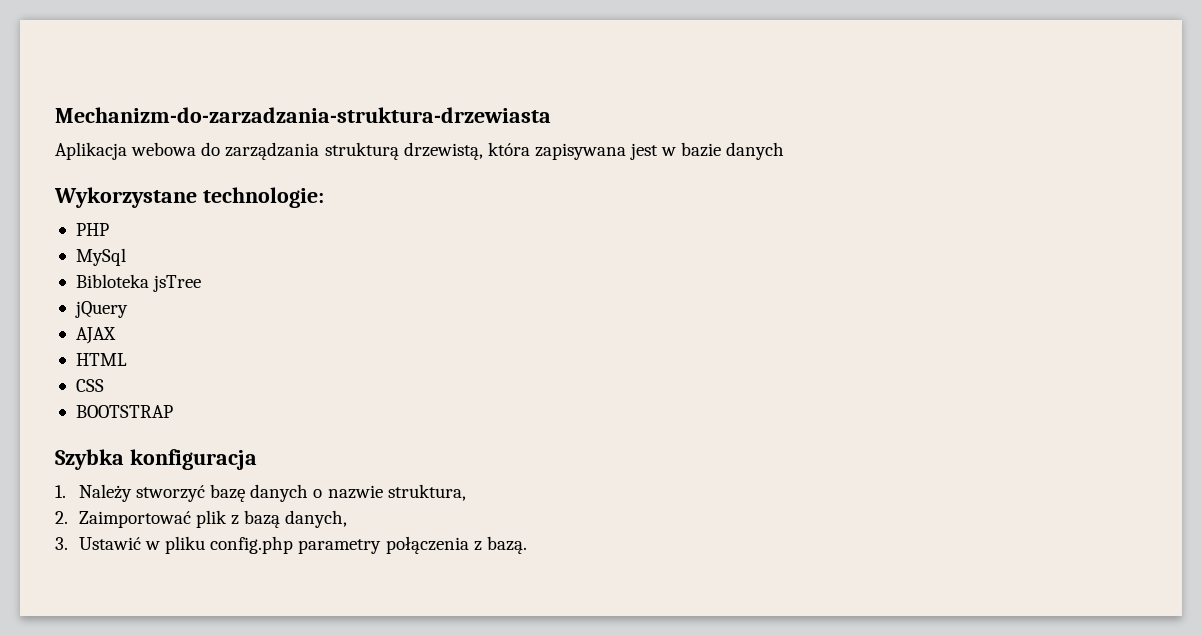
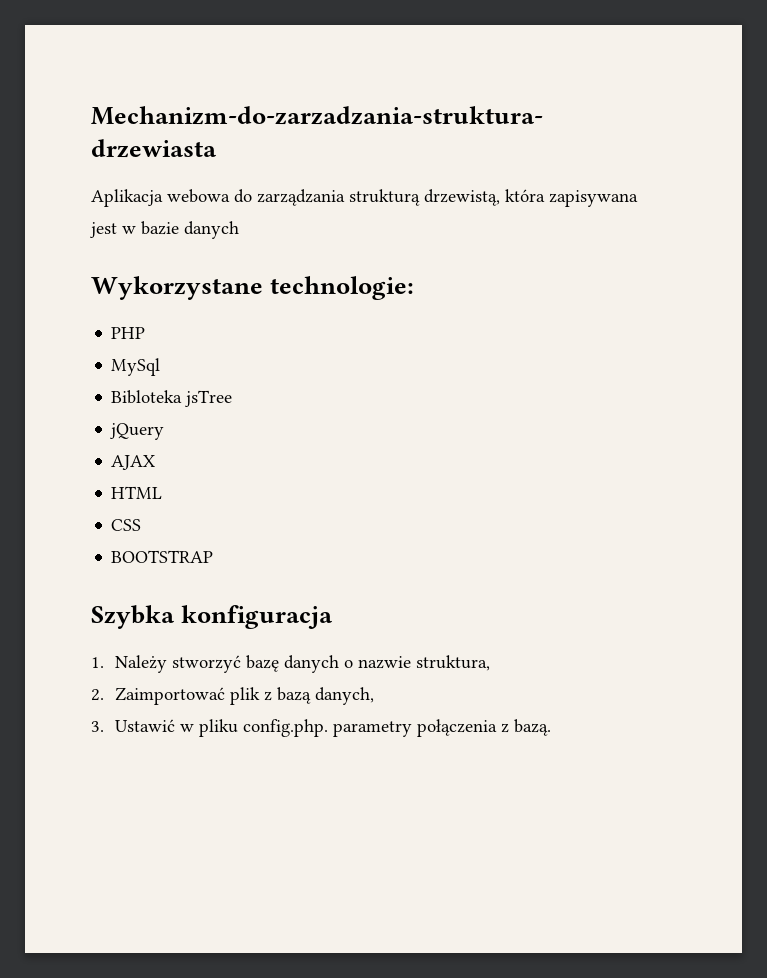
[210,536,294,554] config.php -> [242,719,328,737] config.php.

